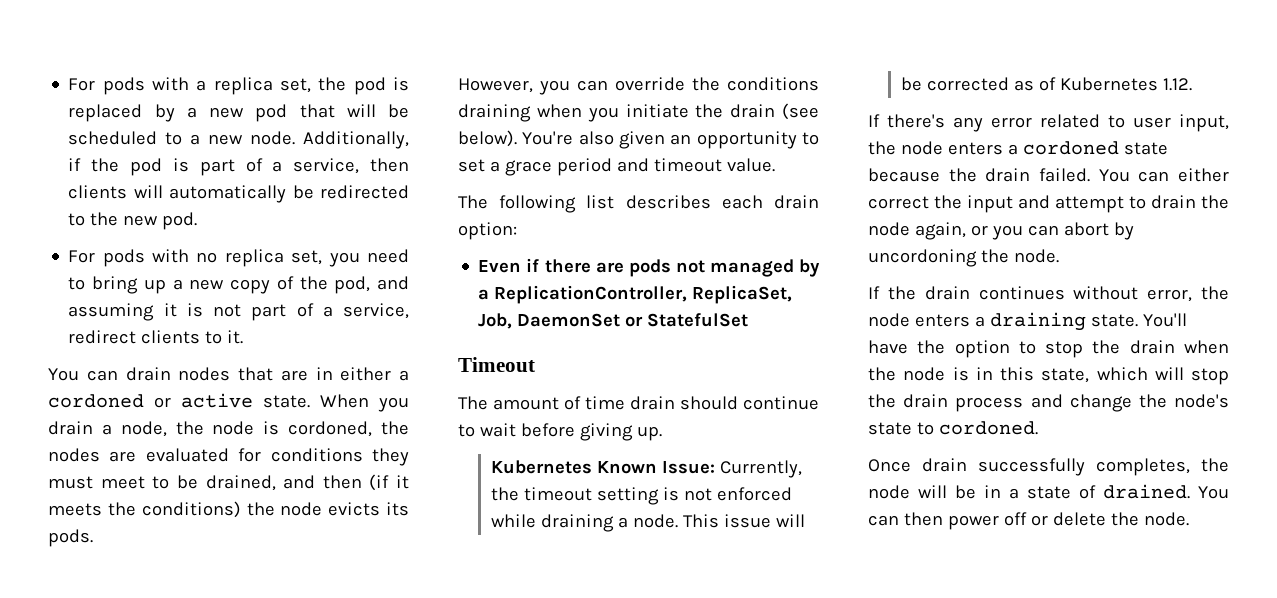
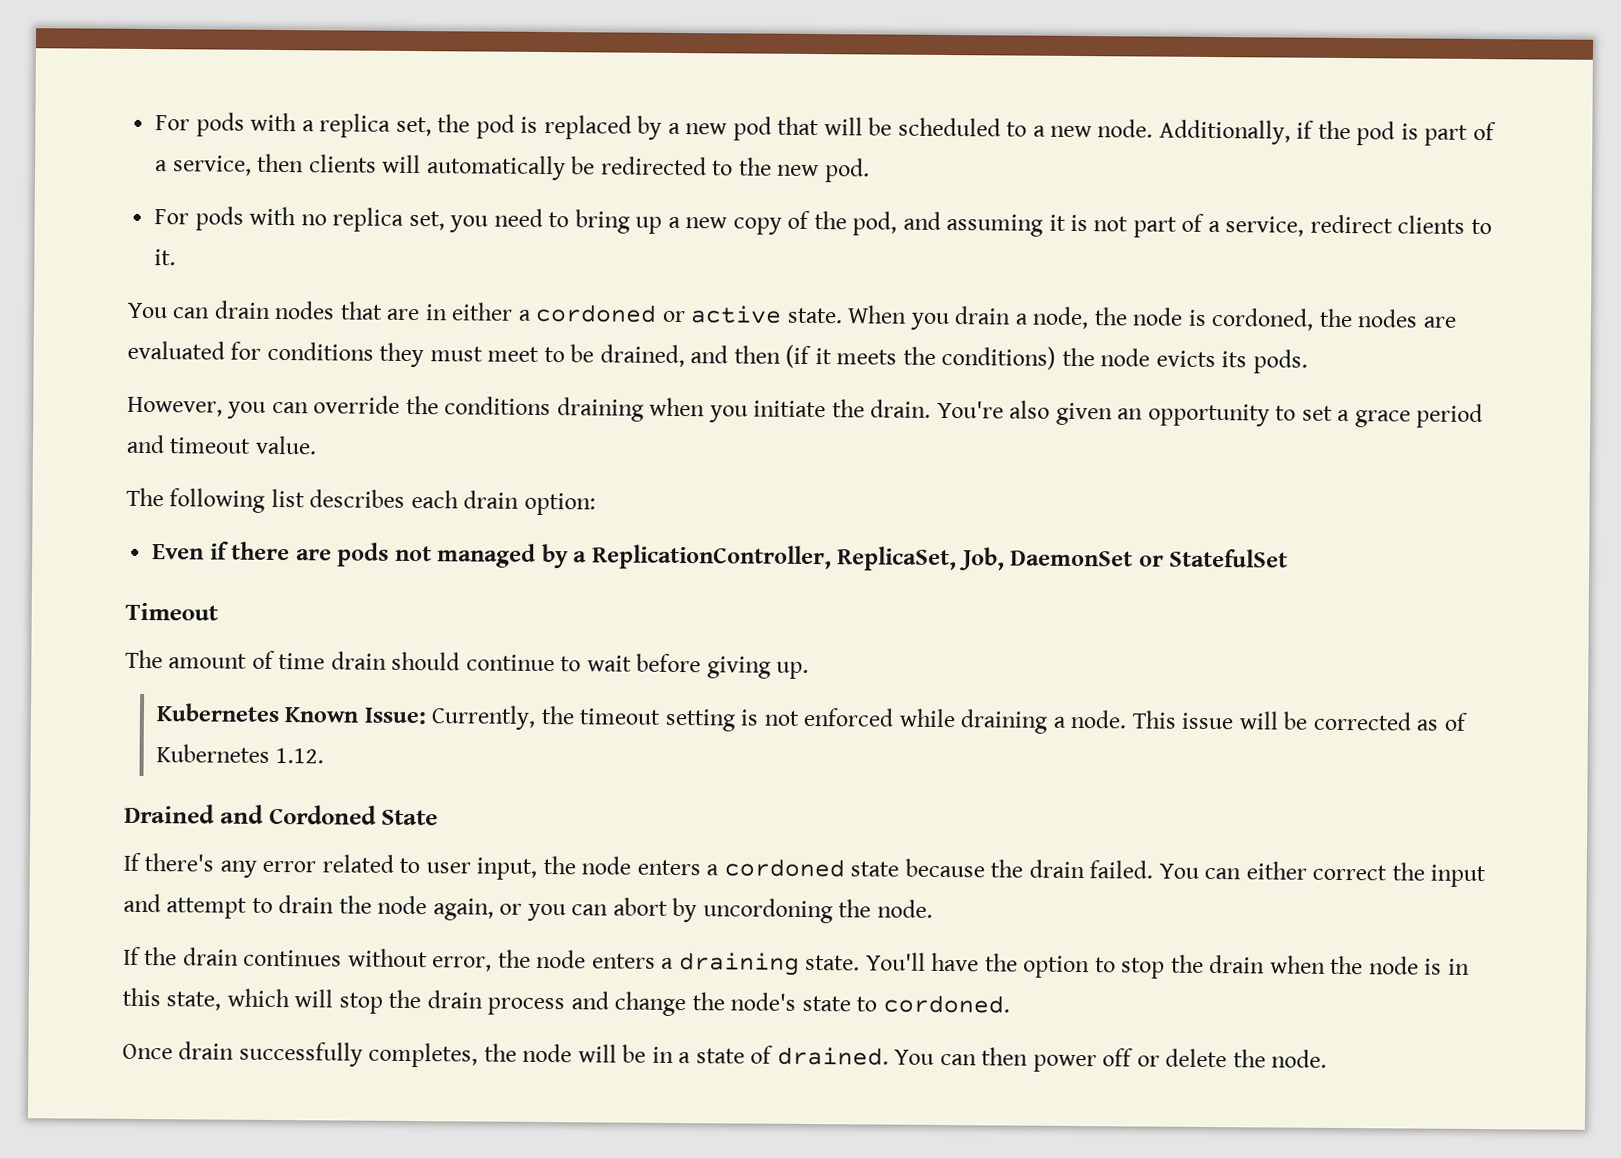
[730,103,819,120] [458,130,517,147] drain (see below). -> [870,399,932,418] drain.
(1192, 84) none -> [124,803,439,826] // Drained and Cordoned State

